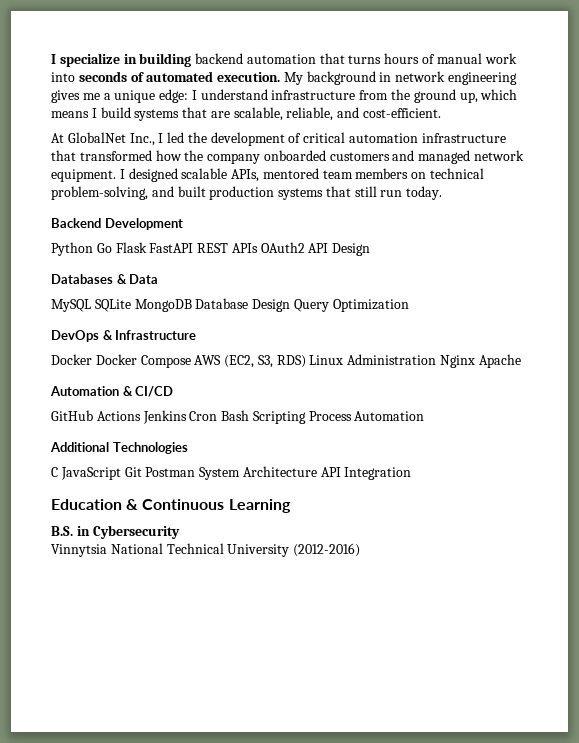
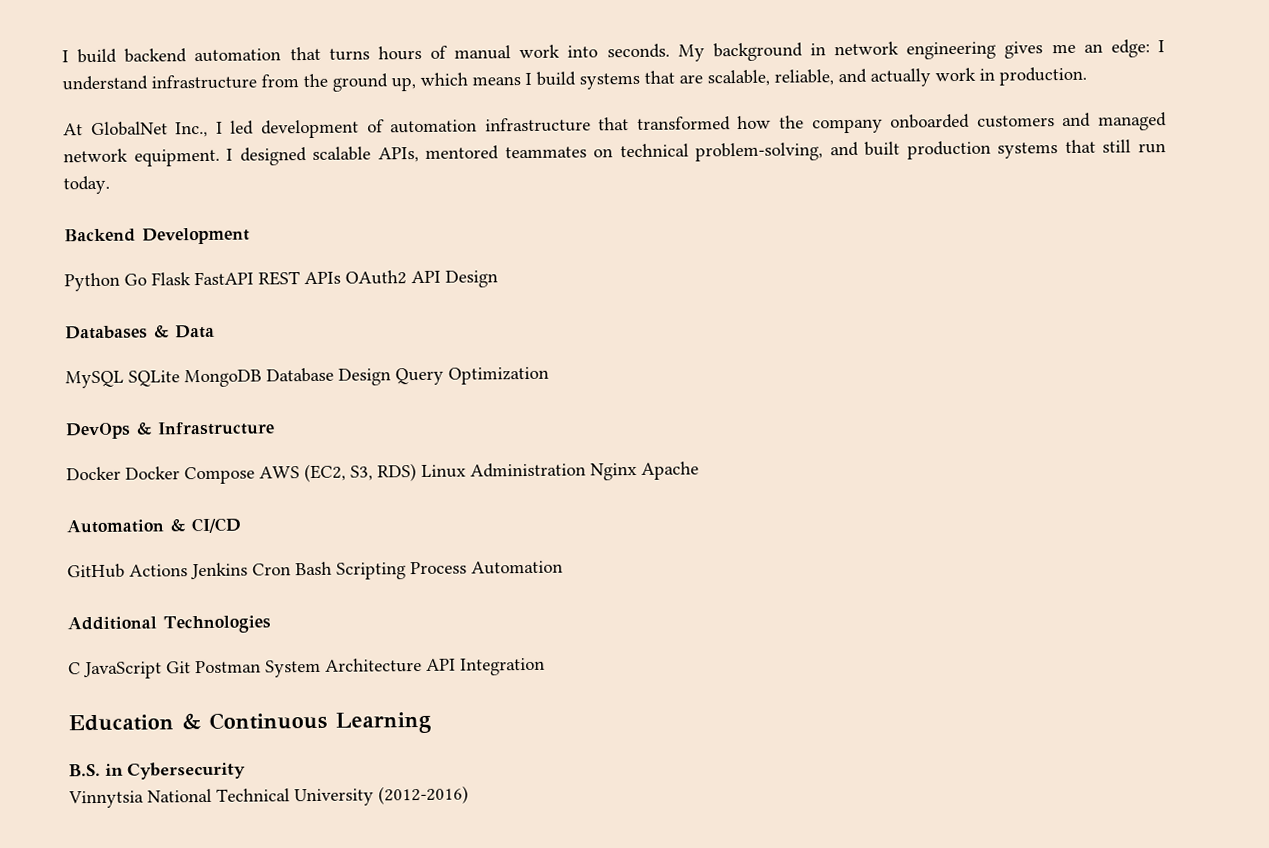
[51,53,192,67] I specialize in building -> [62,48,118,64] I build
[78,71,281,82] seconds of automated execution. -> [606,43,670,59] seconds.
[103,90,156,103] a unique -> [1083,43,1103,53] an
[363,108,442,118] cost-efficient. -> [870,66,1087,87] actually work in production.
[187,132,207,143] the -> (255, 127) none
[303,132,346,143] critical -> (385, 126) none
[322,168,409,179] team members -> [504,146,587,159] teammates

